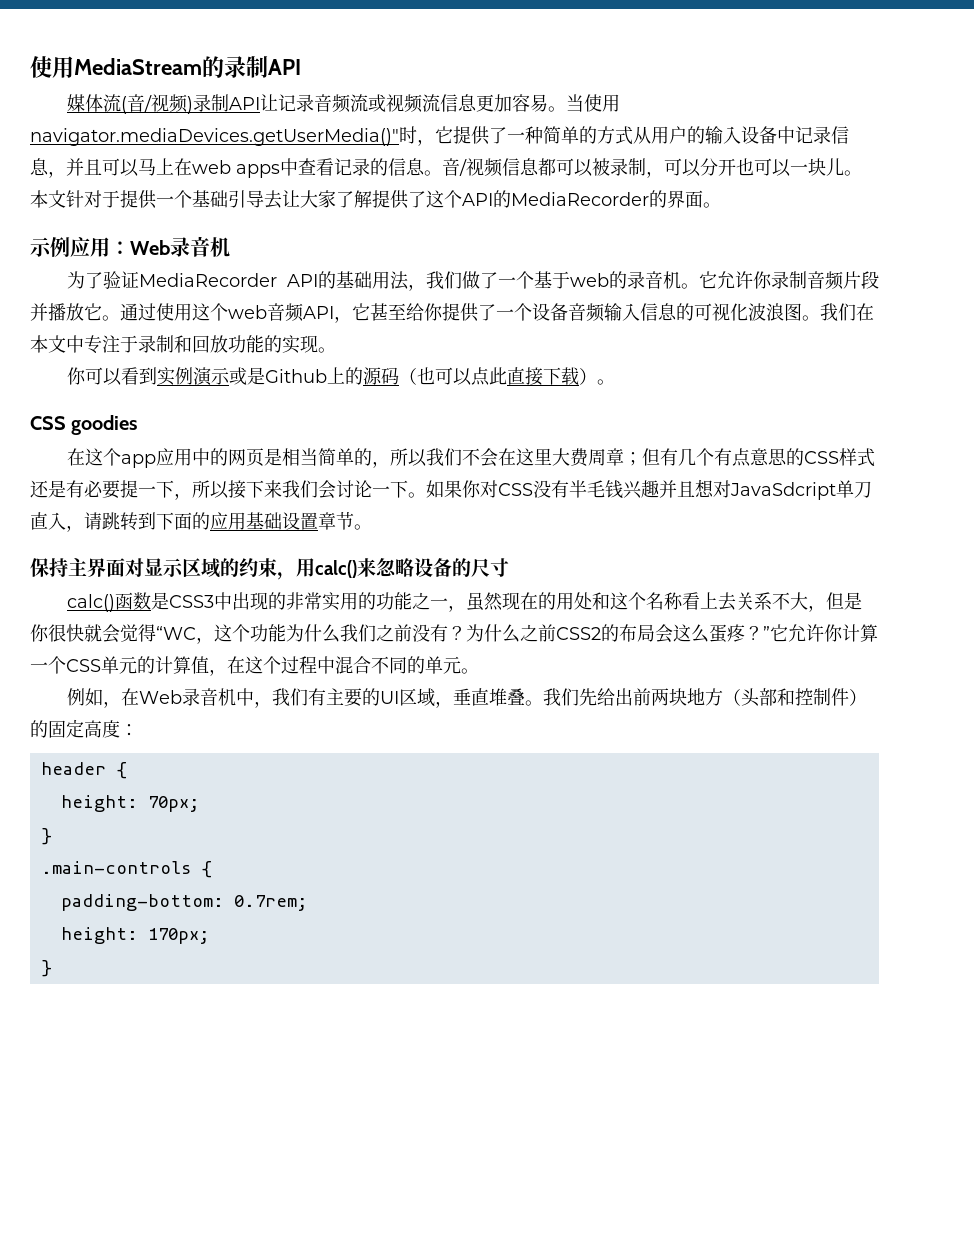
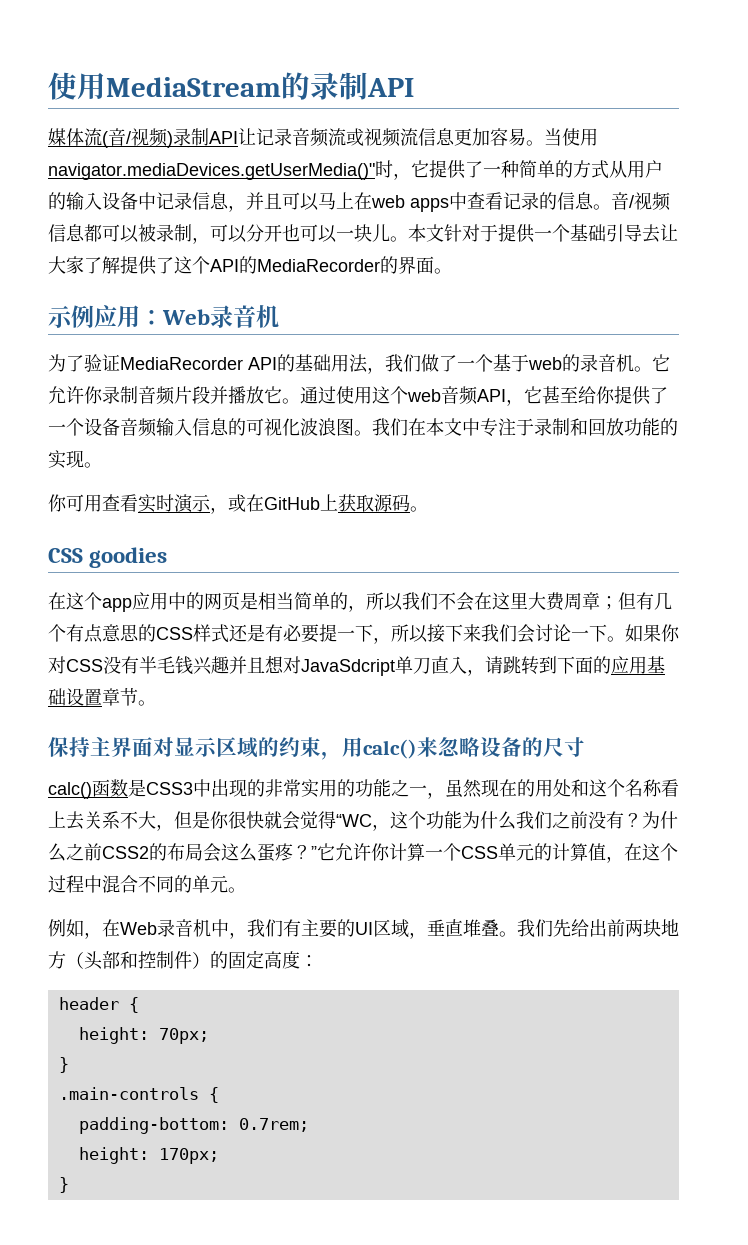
[102,367,597,386] 以看到实例演示或是Github上的源码（也可以点此直接下载） -> [84,494,410,514] 用查看实时演示，或在GitHub上获取源码

